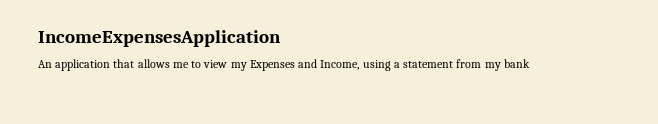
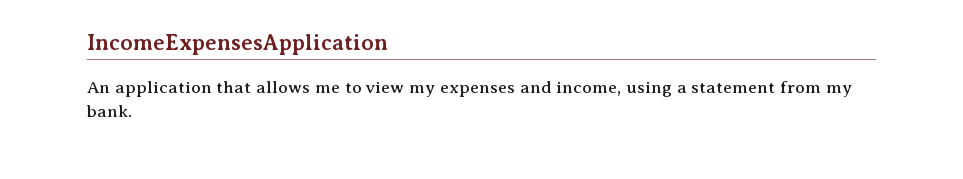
[249,59,360,71] Expenses and Income, -> [439,81,622,97] expenses and income,
[503,59,530,68] bank -> [86,105,132,117] bank.

